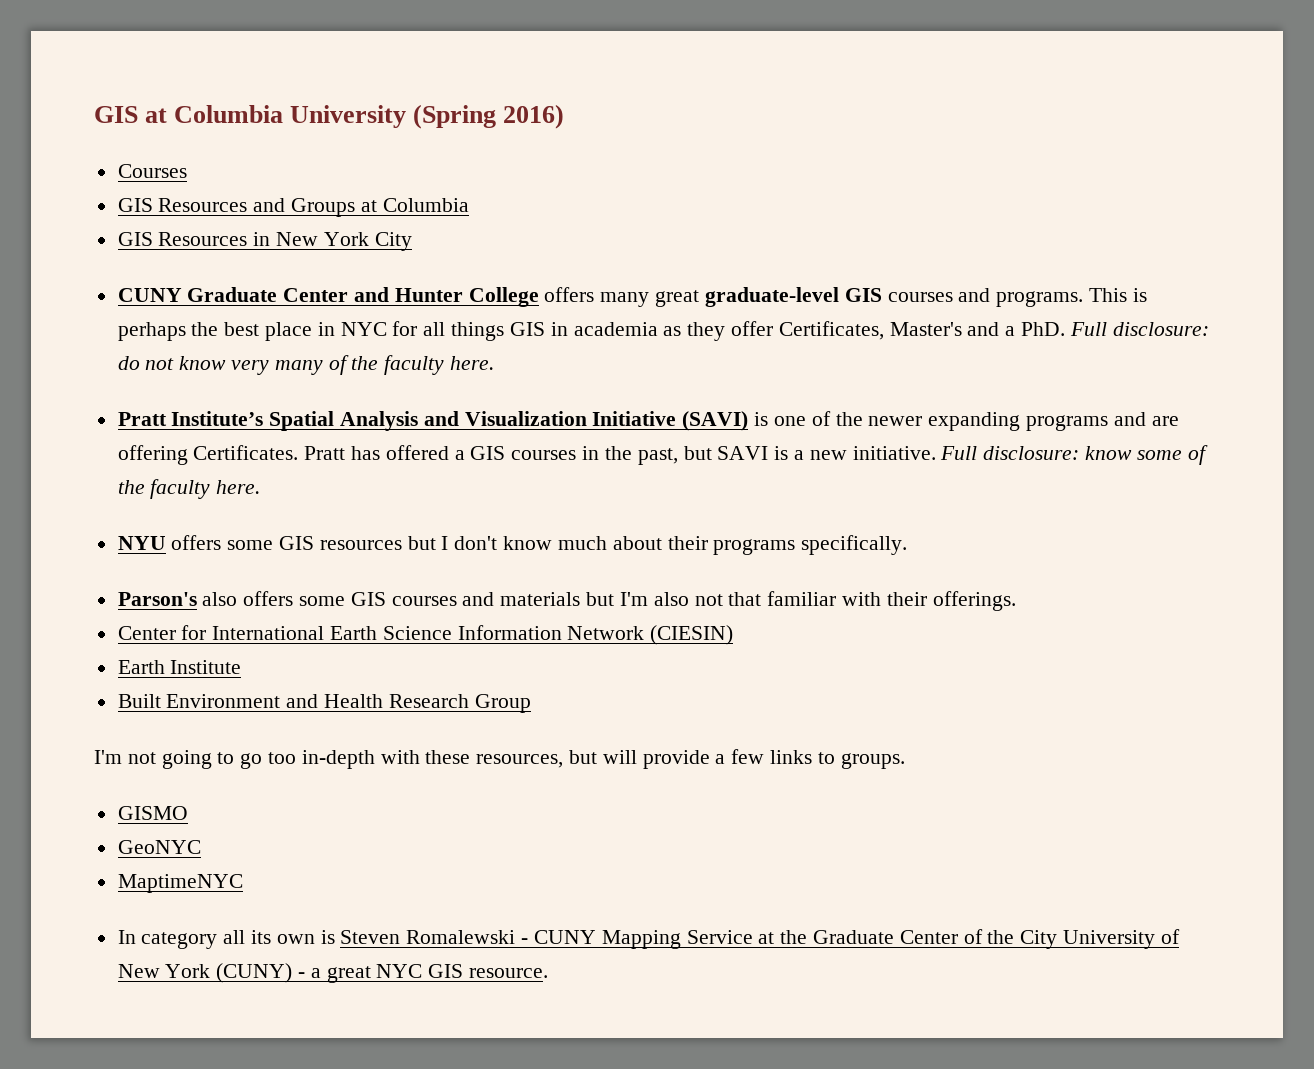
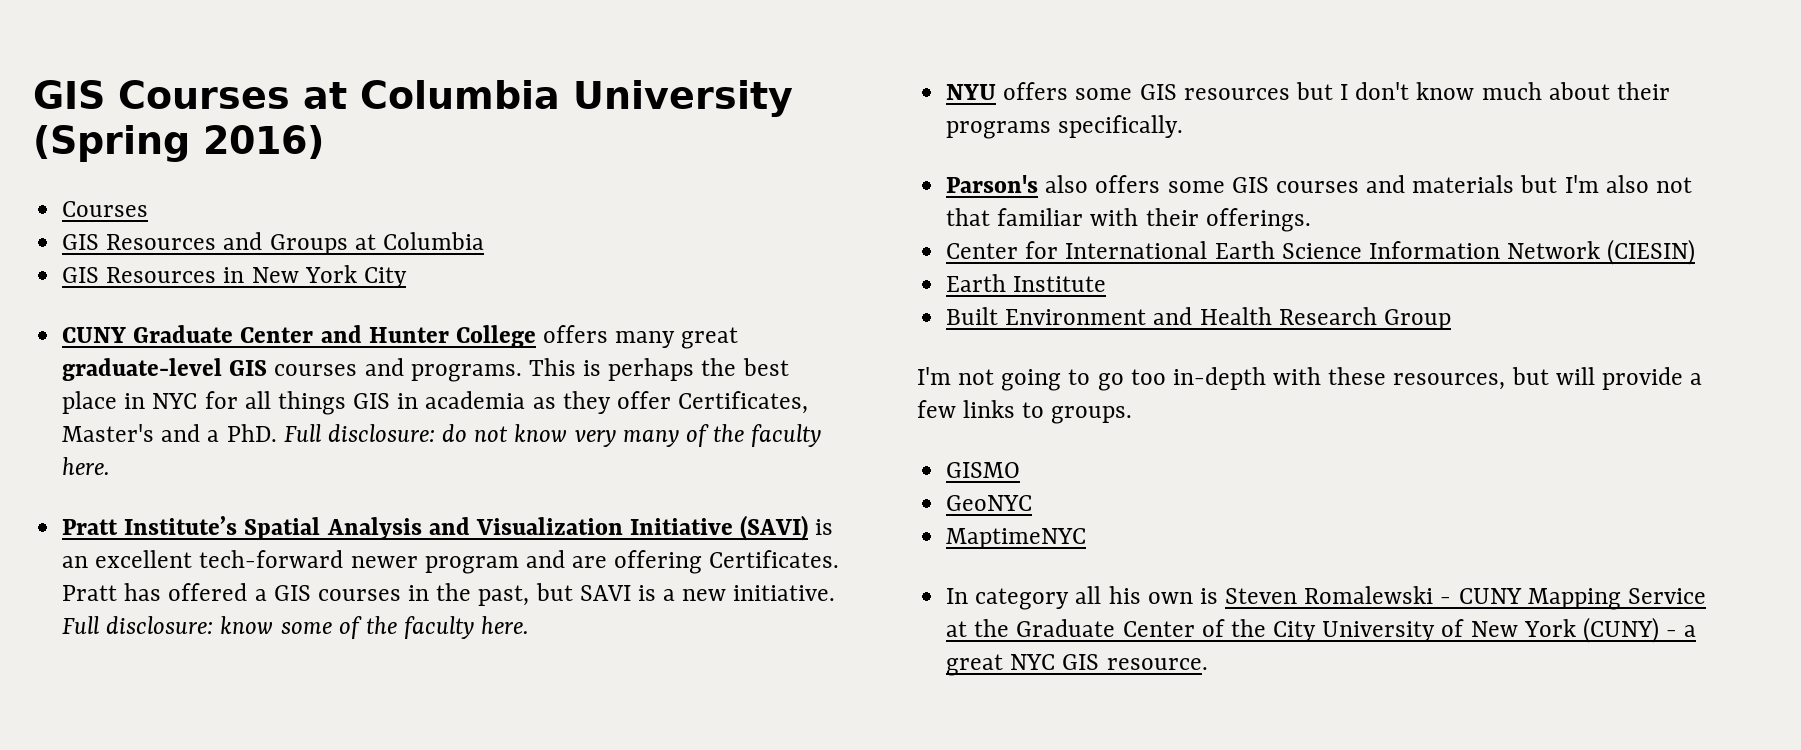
[94,106,138,123] GIS -> [33,80,290,109] GIS Courses
[773,411,1108,431] one of the newer expanding programs -> [62,550,519,574] an excellent tech-forward newer program
[251,930,272,944] its -> [1108,586,1141,604] his

